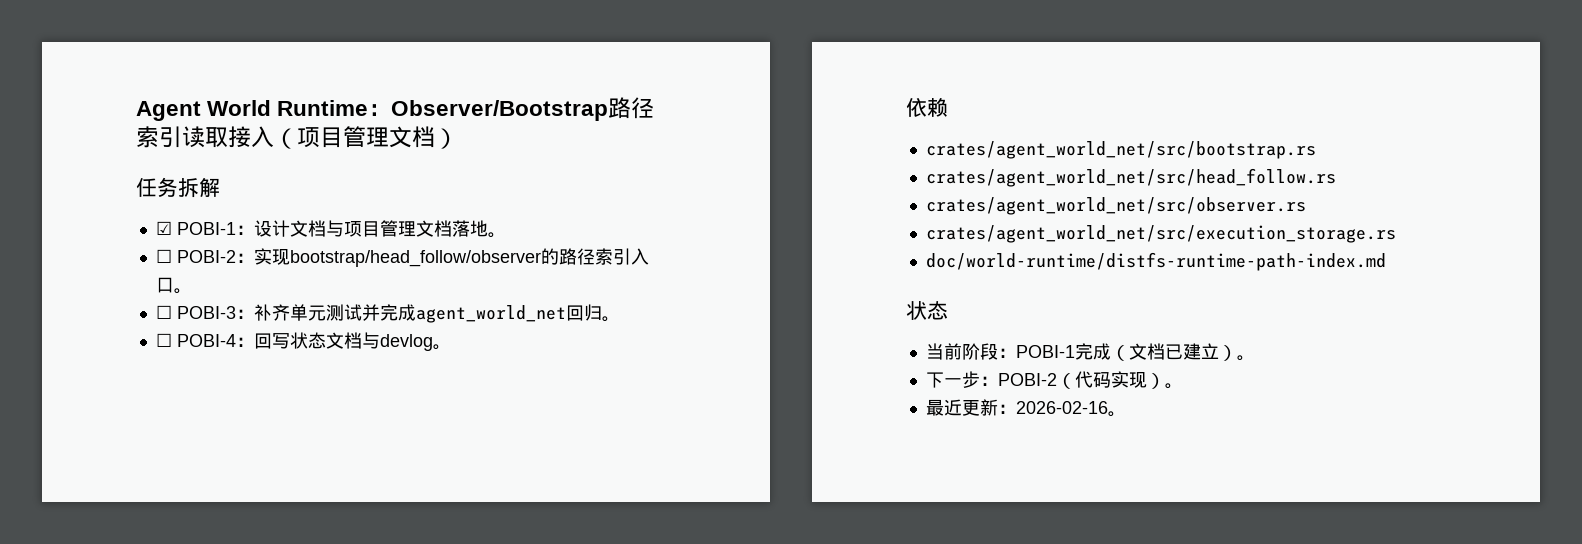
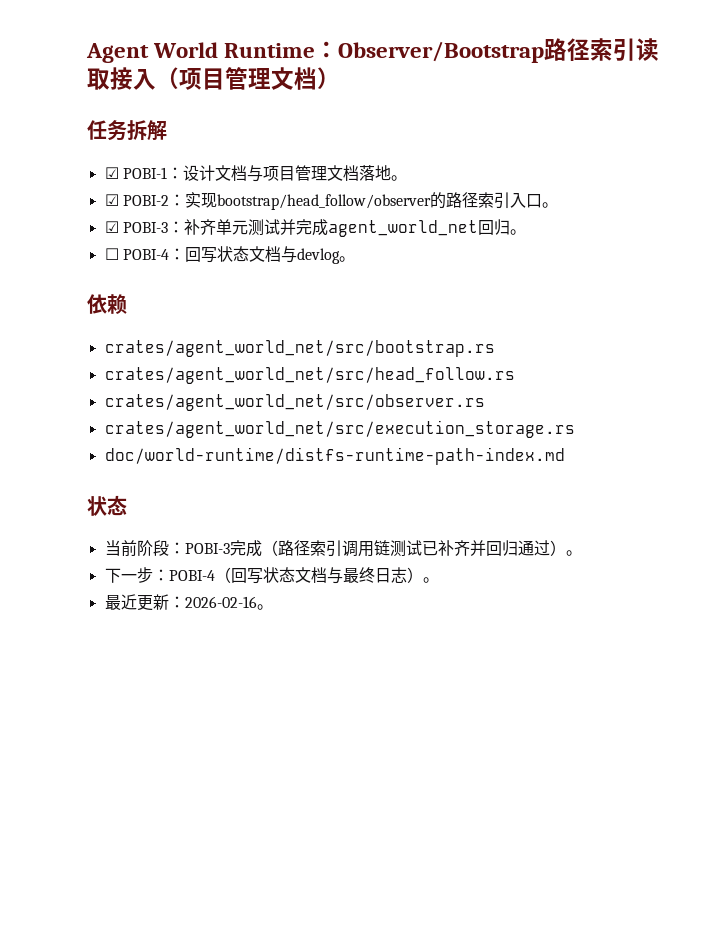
[155,249,172,263] ☐ -> [104,194,119,206] ☑
[155,305,172,319] ☐ -> [104,221,119,233] ☑
[1015,343,1255,361] [925,371,1147,389] POBI-1完成（文档已建立）。 // 下一步：POBI-2（代码实现 -> [184,540,582,557] [104,567,407,584] POBI-3完成（路径索引调用链测试已补齐并回归通过）。 // 下一步：POBI-4（回写状态文档与最终日志

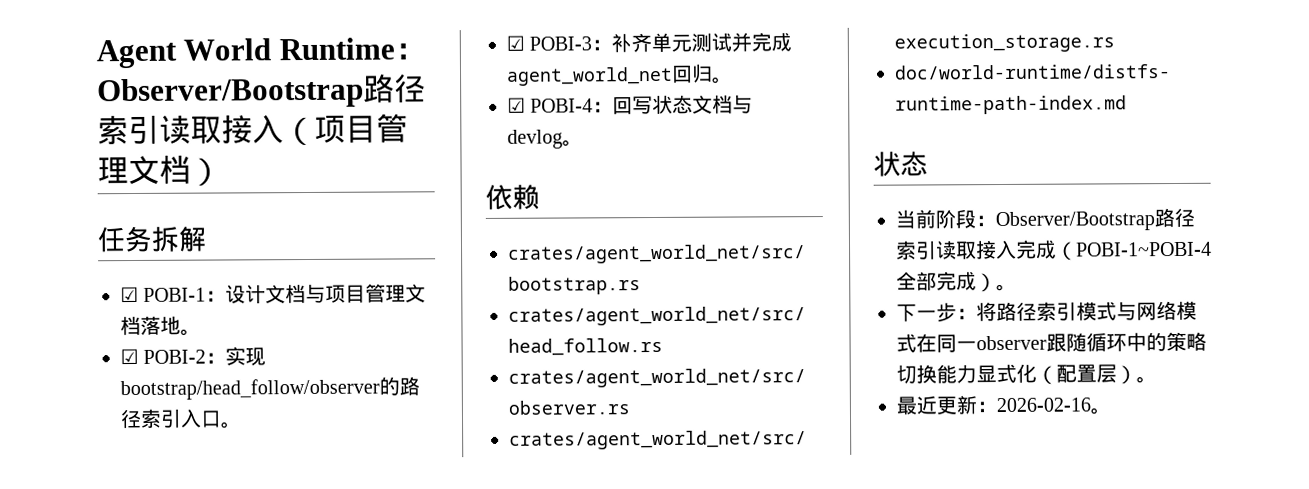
[104,248,119,260] ☐ -> [507,97,526,113] ☑
[184,540,582,557] [104,567,407,584] POBI-3完成（路径索引调用链测试已补齐并回归通过）。 // 下一步：POBI-4（回写状态文档与最终日志 -> [995,207,1195,232] [895,239,1212,261] [896,271,1017,293] [896,300,1197,323] [896,331,1207,353] [896,363,1117,385] Observer/Bootstrap路径索引读取接入完成（POBI-1~POBI-4全部完成）。 // 下一步：将路径索引模式与网络模式在同一observer跟随循环中的策略切换能力显式化（配置层

